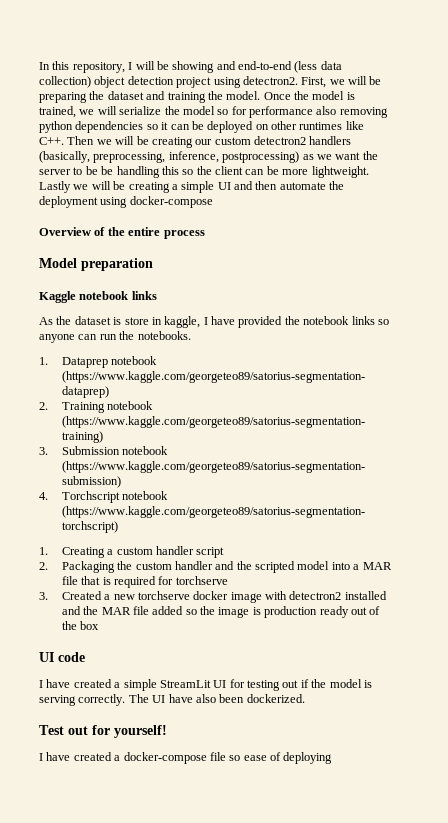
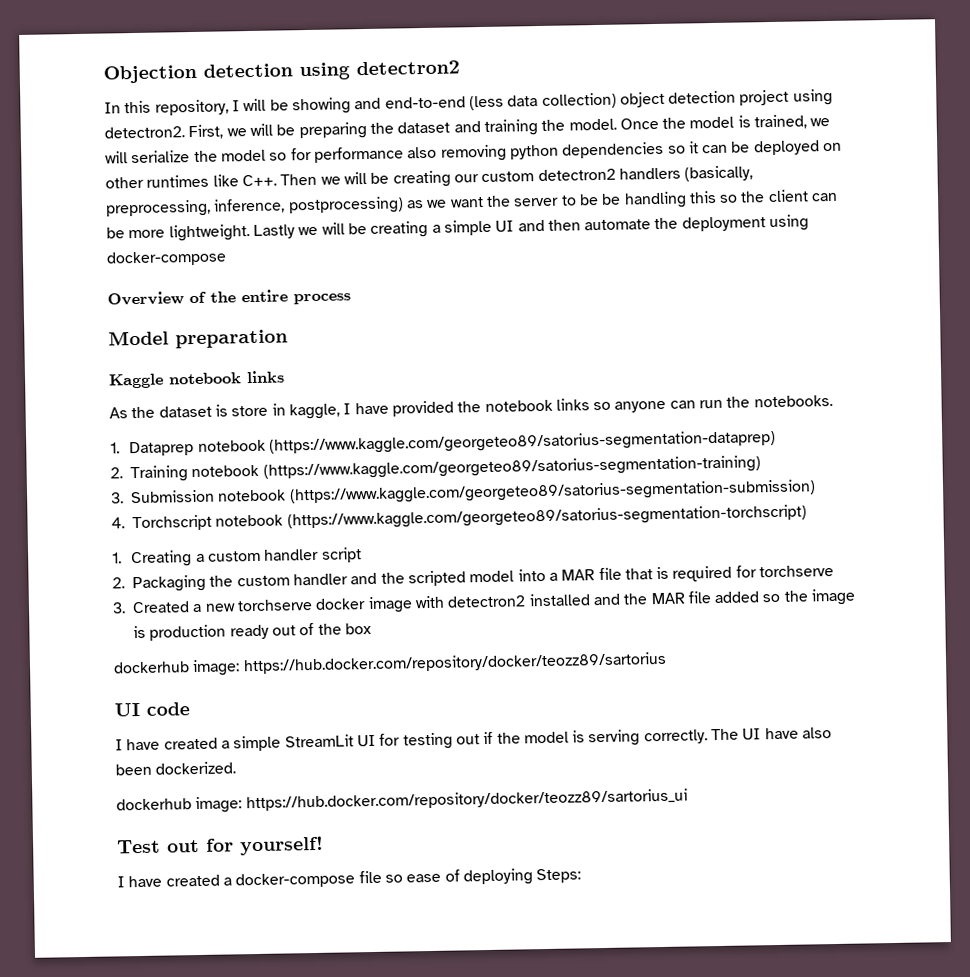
(39, 66) none -> [103,60,460,84] Objection detection using detectron2 //
(100, 625) none -> [113,651,667,677] // dockerhub image: https://hub.docker.com/repository/docker/teozz89/sartorius
(305, 698) none -> [116,788,688,814] // dockerhub image: https://hub.docker.com/repository/docker/teozz89/sartorius_ui
(333, 758) none -> [536,868,582,884] Steps:

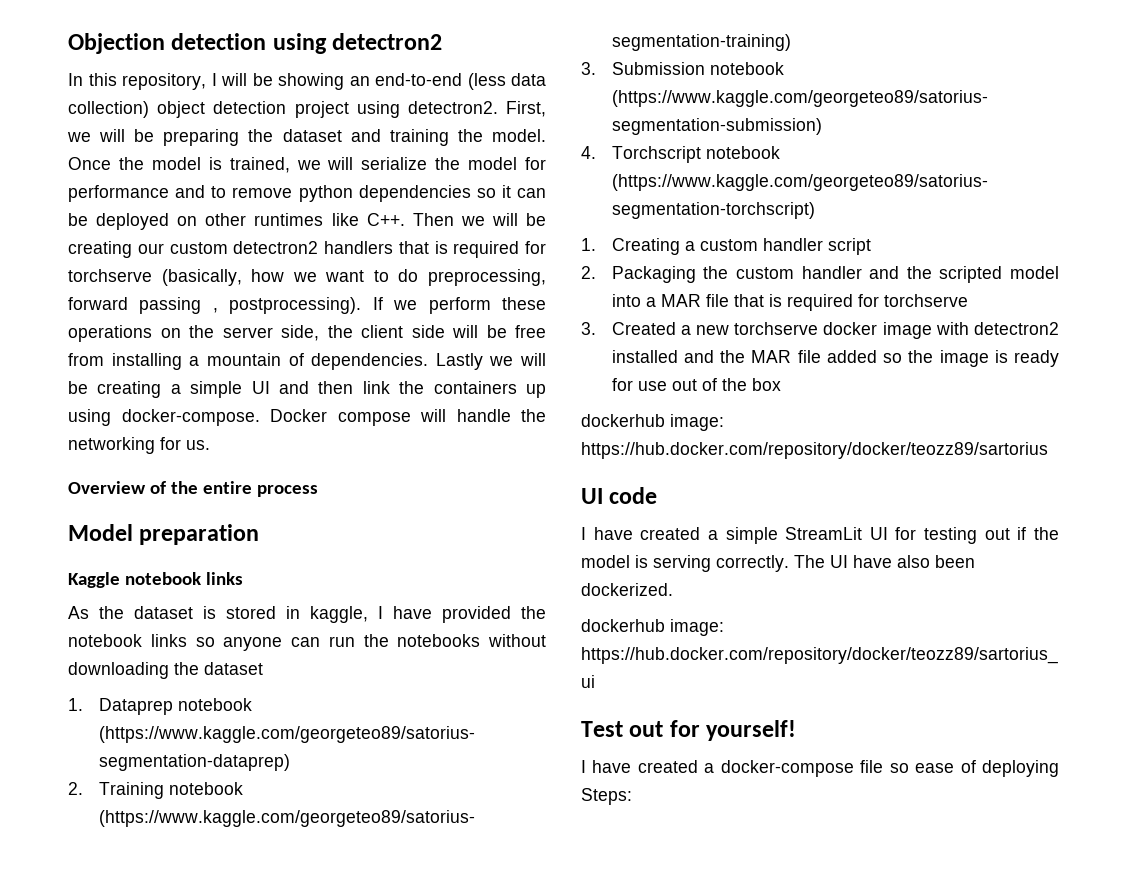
[354,97,382,110] and -> [349,76,370,86] an
[269,152,288,161] so -> (518, 163) none
[407,144,507,162] also removing -> [175,185,293,198] and to remove
[684,165,754,182] [105,189,839,218] [106,224,250,242] (basically, preprocessing, inference, postprocessing) as we want the server to be be handling this so the client can be more lightweight. -> [398,241,546,258] [68,269,546,286] [68,297,546,314] [68,325,546,342] [68,353,429,370] that is required for torchserve (basically, how we want to do preprocessing, forward passing , postprocessing). If we perform these operations on the server side, the client side will be free from installing a mountain of dependencies.
[584,214,810,232] [106,250,227,267] automate the deployment using docker-compose -> [362,381,546,398] [68,409,546,426] [68,437,210,454] link the containers up using docker-compose. Docker compose will handle the networking for us.
[231,405,269,417] store -> [226,606,276,619] stored
[753,394,833,408] notebooks. -> [397,634,546,647] [68,662,263,679] notebooks without downloading the dataset
[149,624,269,641] production ready -> [1014,350,1059,367] [611,378,667,391] ready for use

